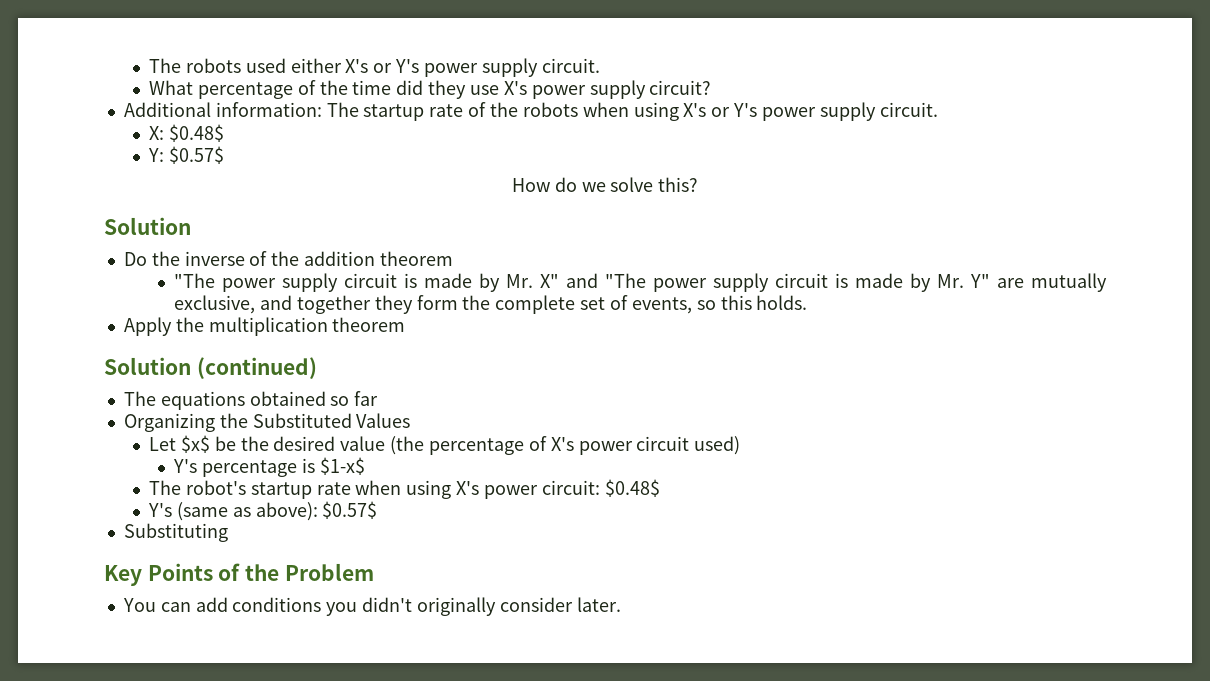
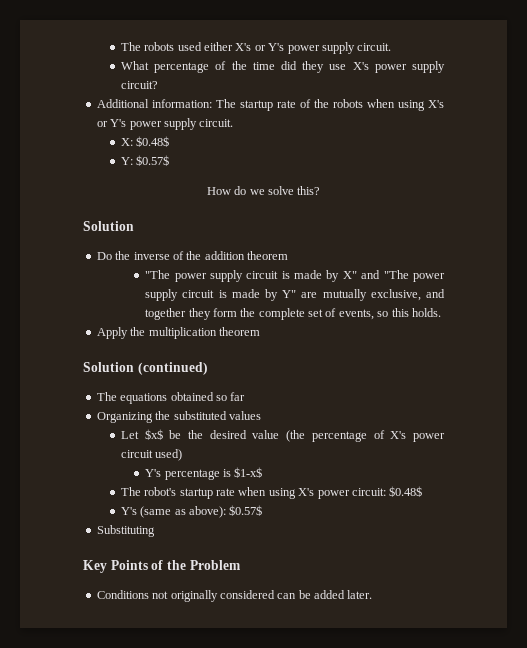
[506,274,534,288] Mr. -> (340, 276) none
[937,274,965,288] Mr. -> (278, 295) none
[252,413,411,428] Substituted Values -> [173,411,261,420] substituted values
[122,597,573,616] You can add conditions you didn't originally consider -> [96,590,345,602] Conditions not originally considered can be added

